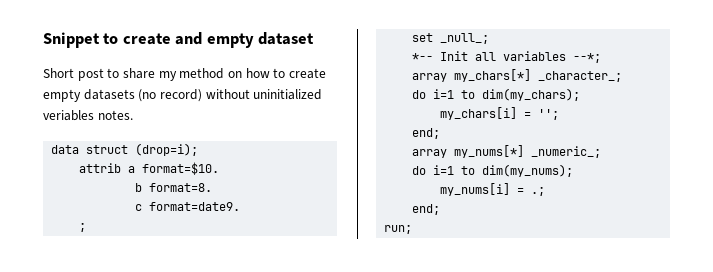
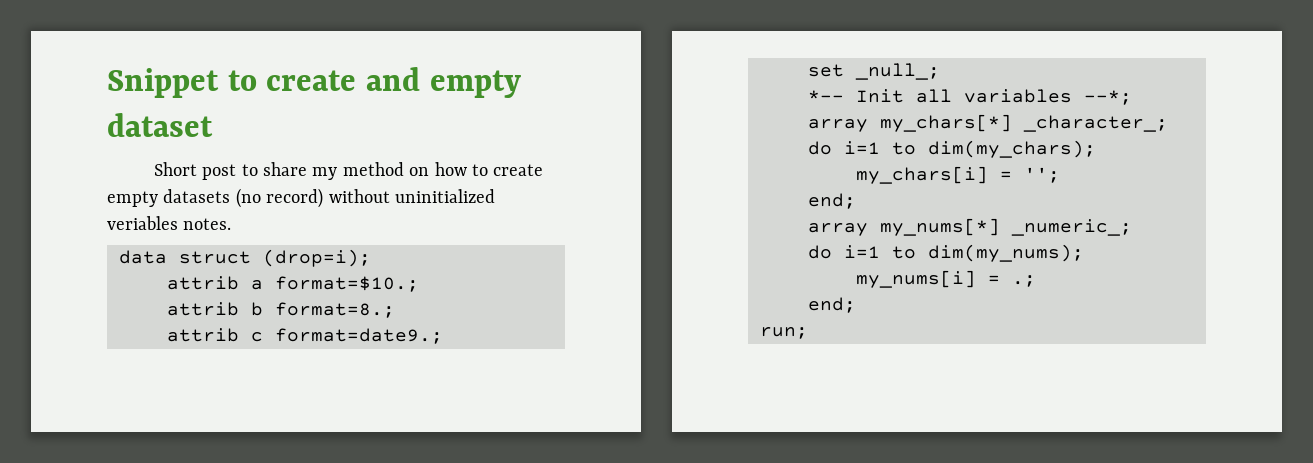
[142,162,220,175] [135,183,213,192] [135,202,241,211] [79,223,87,232] format=$10. // b format=8. // c format=date9. // ; -> [275,276,419,292] [167,302,395,318] [167,328,443,344] format=$10.; // attrib b format=8.; // attrib c format=date9.;

